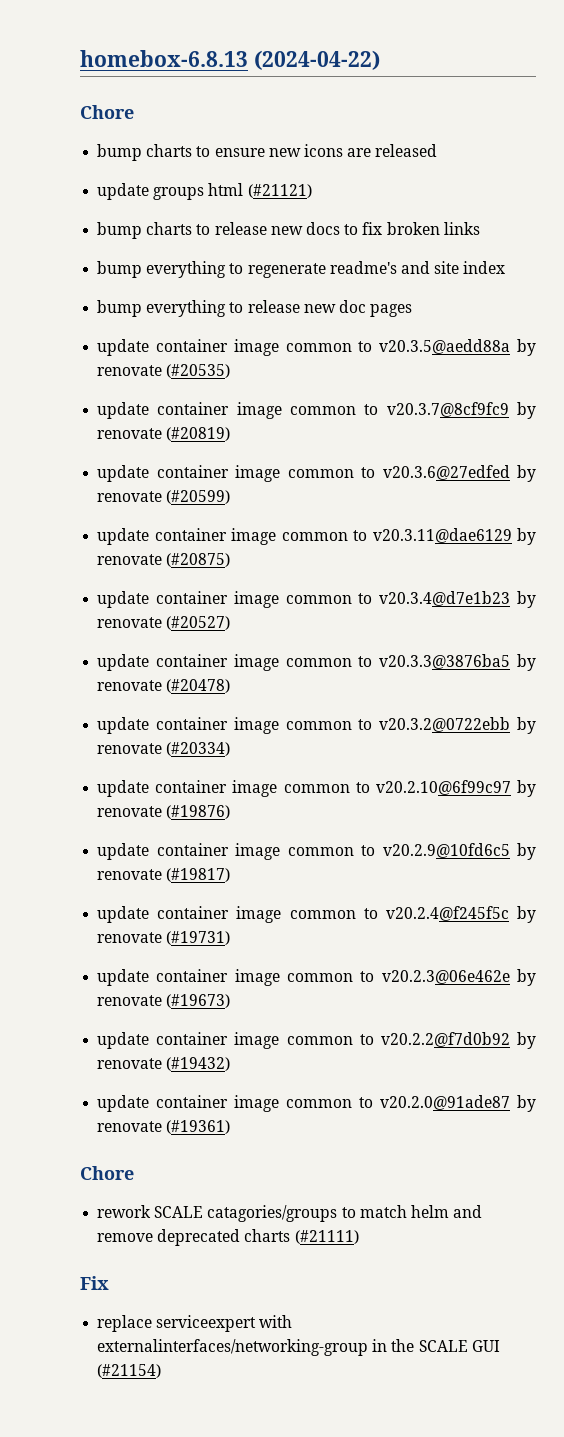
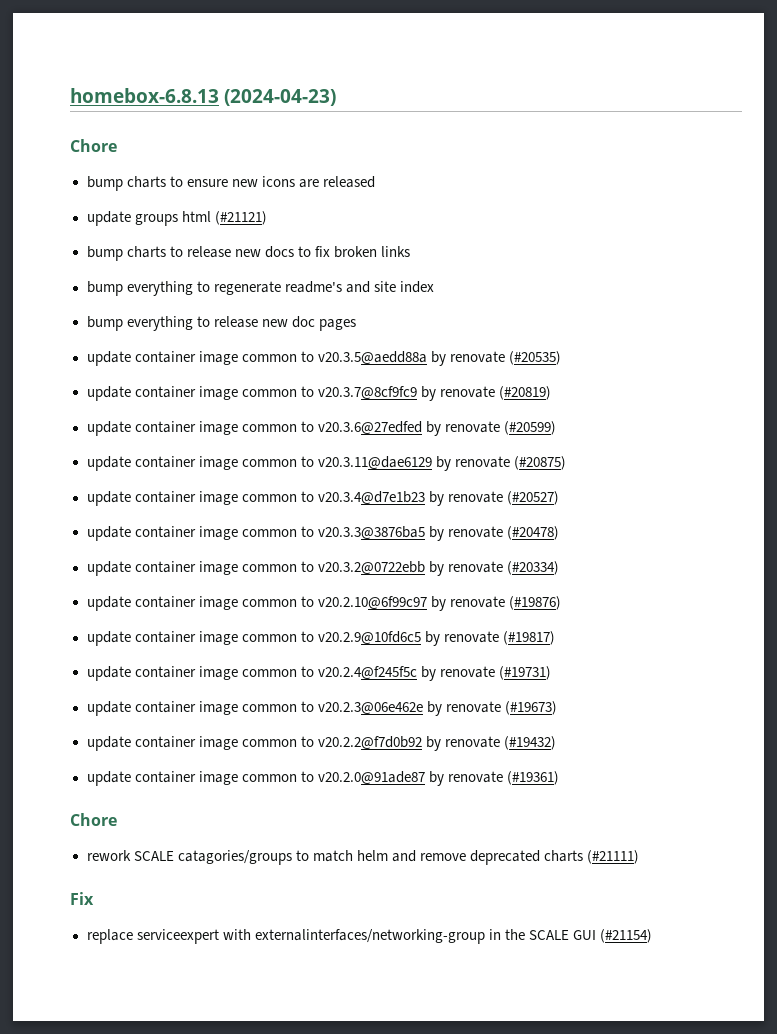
[253,50,380,70] (2024-04-22) -> [224,89,337,106] (2024-04-23)

